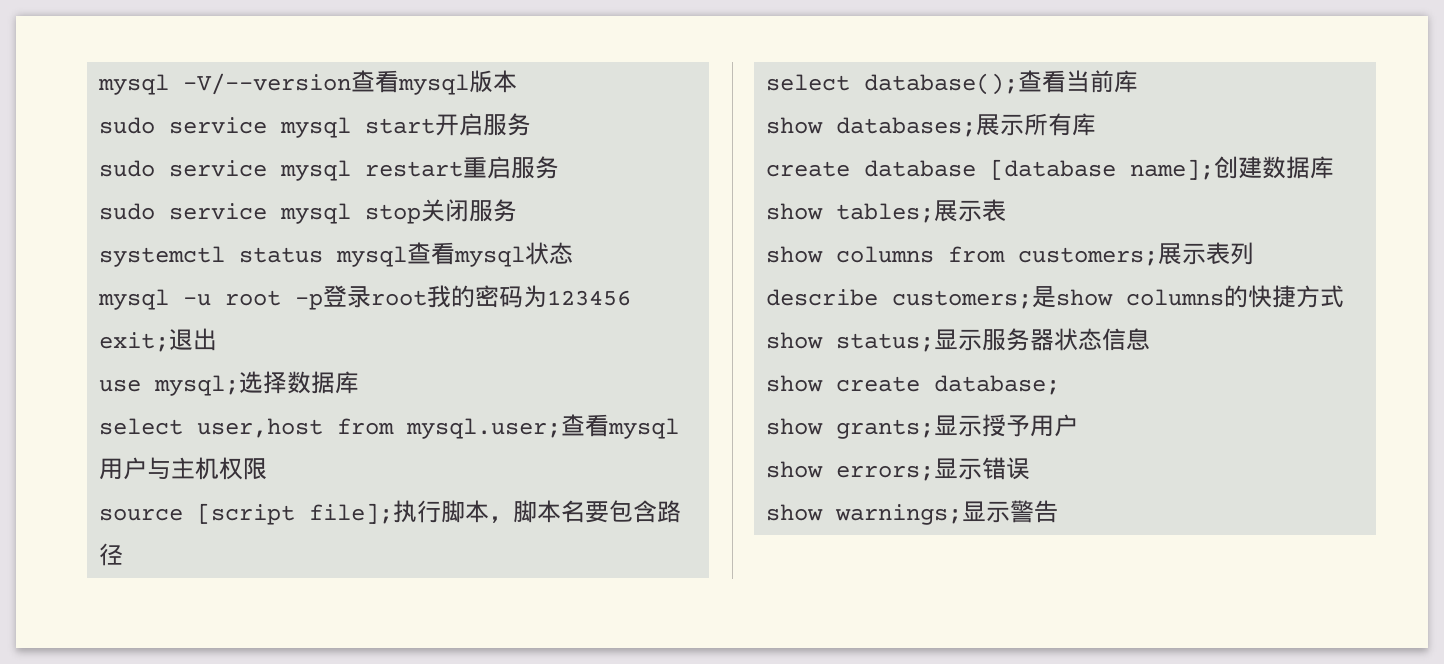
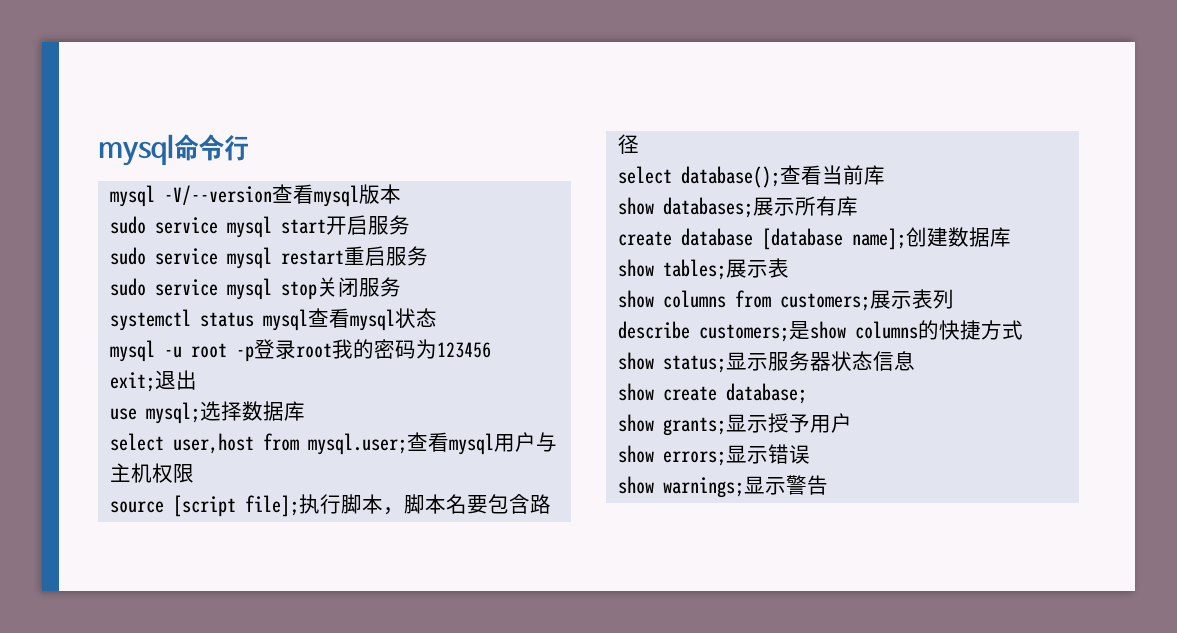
[98,74,169,95] mysql -> [98,134,249,166] [110,185,155,207] mysql命令行 // mysql

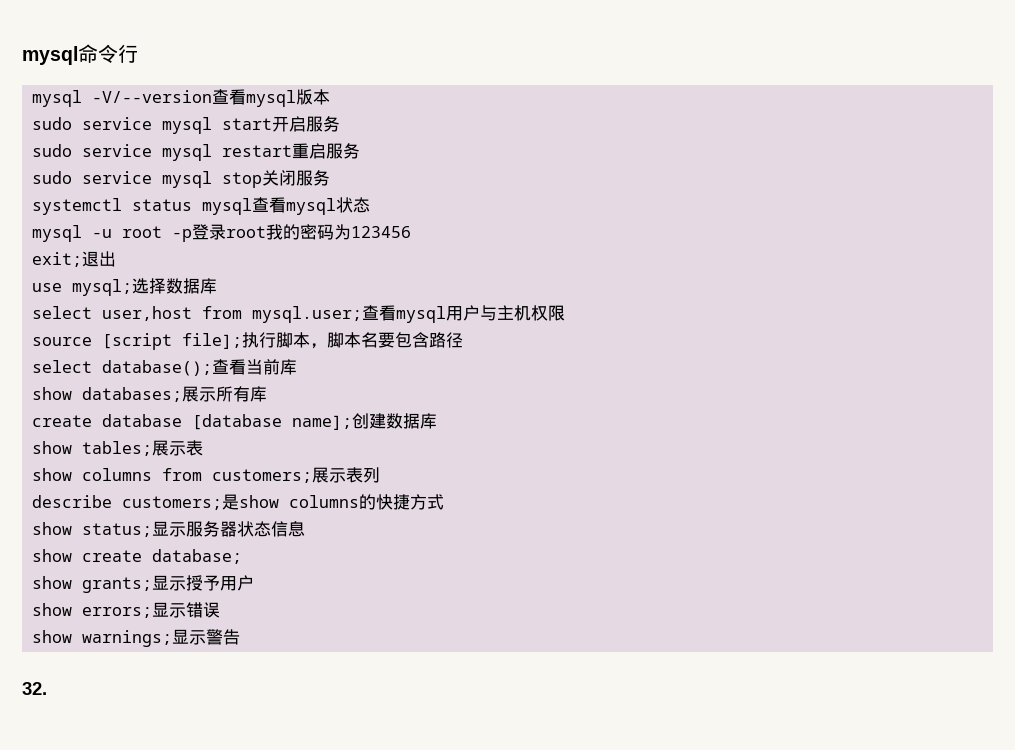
(828, 485) none -> [22,682,47,695] // 32.

